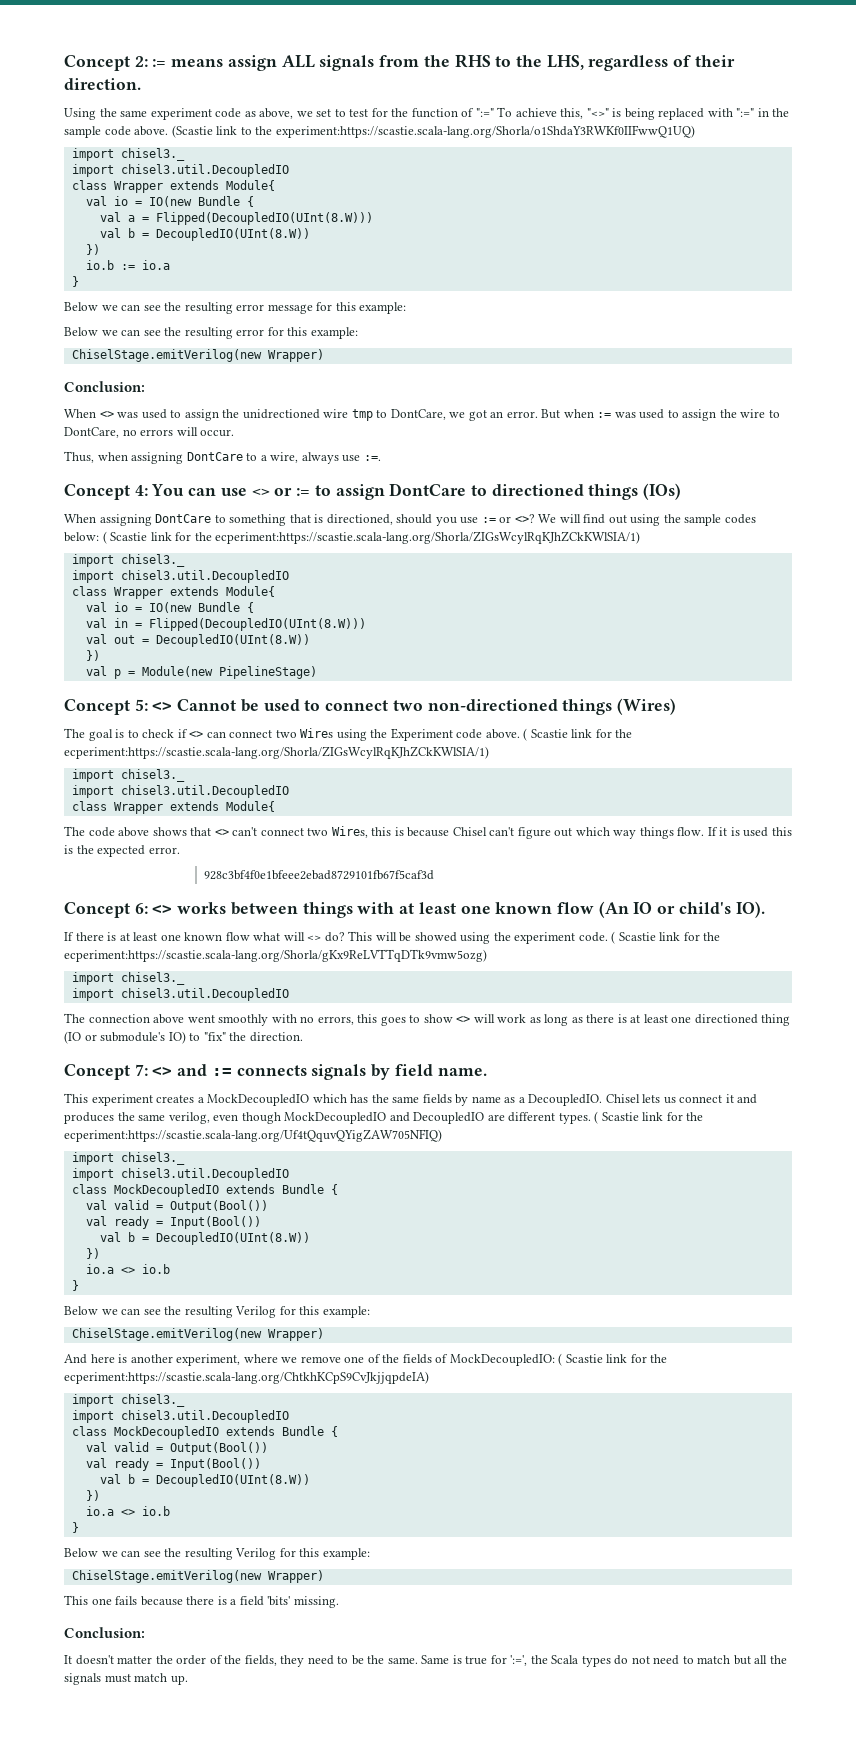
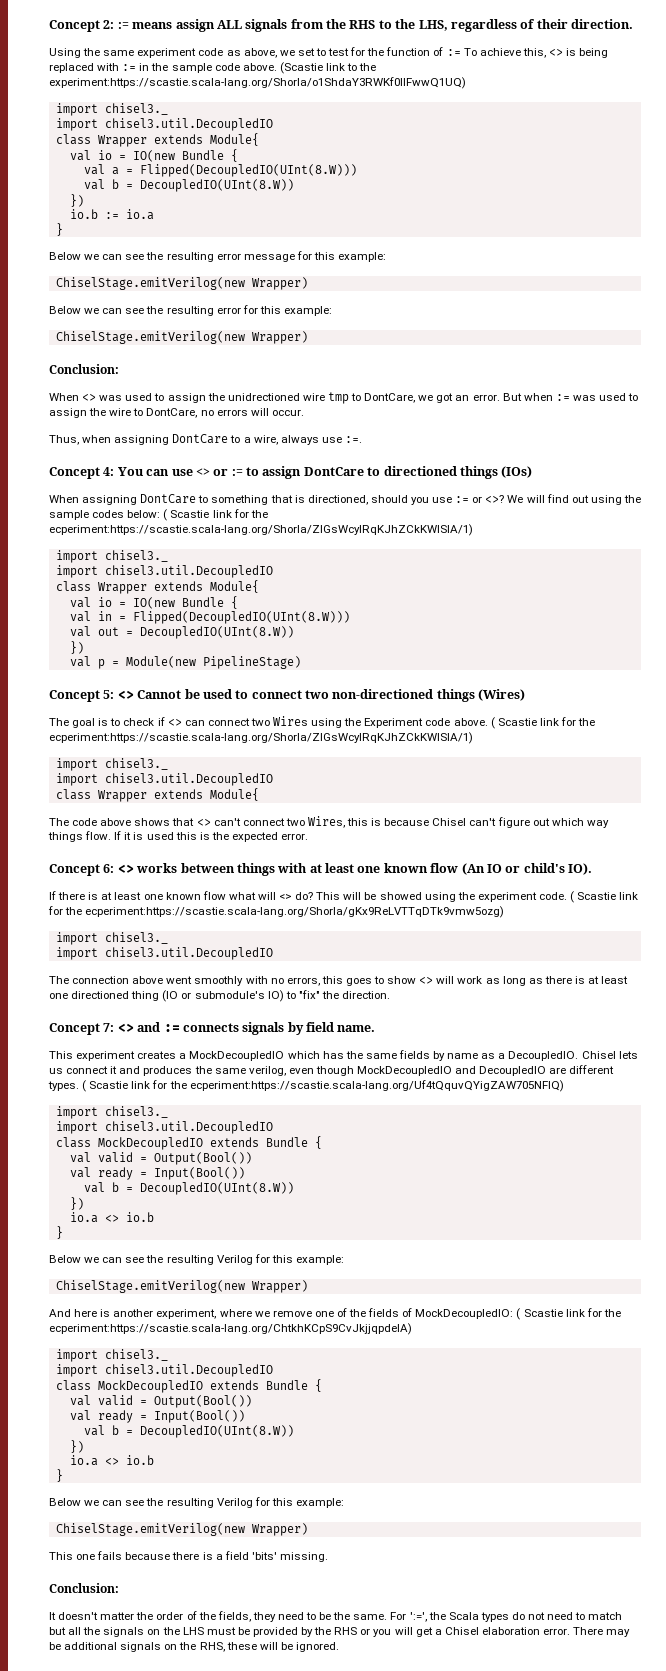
[475,108,494,117] ":=" -> [446,49,461,56] :=
[586,108,609,117] "<>" -> [548,49,563,56] <>
[736,108,755,117] ":=" -> [122,64,137,71] :=
(407, 308) none -> [55,277,308,290] // ChiselStage.emitVerilog(new Wrapper)
[203,870,434,880] // 928c3bf4f0e1bfeee2ebad8729101fb67f5caf3d -> (309, 836) none
[421,1655,507,1665] Same is true for -> [390,1612,407,1620] For
[104,1673,188,1685] must match up. -> [147,1627,631,1637] [49,1642,339,1652] on the LHS must be provided by the RHS or you will get a Chisel elaboration error. There may be additional signals on the RHS, these will be ignored.

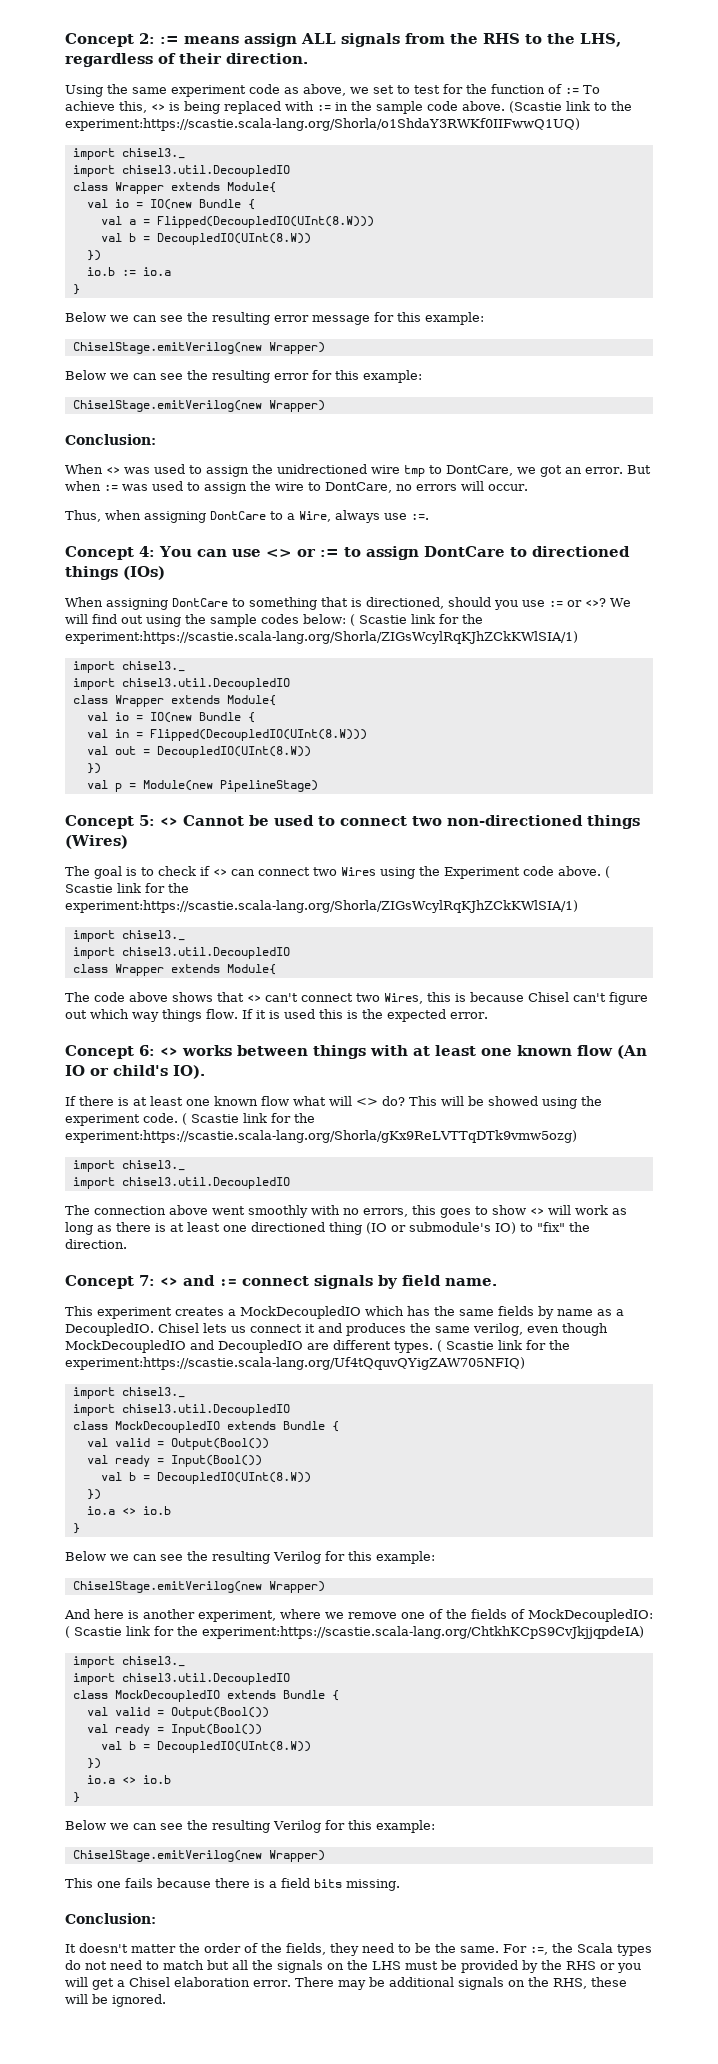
[253,435,278,445] wire, -> [299,511,331,522] Wire,
[49,524,473,536] ecperiment:https://scastie.scala-lang.org/Shorla/ZIGsWcylRqKJhZCkKWlSIA/1) -> [65,631,578,644] experiment:https://scastie.scala-lang.org/Shorla/ZIGsWcylRqKJhZCkKWlSIA/1)
[49,732,473,744] ecperiment:https://scastie.scala-lang.org/Shorla/ZIGsWcylRqKJhZCkKWlSIA/1) -> [65,900,578,913] experiment:https://scastie.scala-lang.org/Shorla/ZIGsWcylRqKJhZCkKWlSIA/1)
[85,906,505,918] ecperiment:https://scastie.scala-lang.org/Shorla/gKx9ReLVTTqDTk9vmw5ozg) -> [65,1130,577,1143] experiment:https://scastie.scala-lang.org/Shorla/gKx9ReLVTTqDTk9vmw5ozg)
[182,1023,239,1032] connects -> [242,1276,309,1286] connect
[189,1080,564,1092] ecperiment:https://scastie.scala-lang.org/Uf4tQquvQYigZAW705NFIQ) -> [65,1357,525,1370] experiment:https://scastie.scala-lang.org/Uf4tQquvQYigZAW705NFIQ)
[49,1323,412,1335] ecperiment:https://scastie.scala-lang.org/ChtkhKCpS9CvJkjjqpdeIA) -> [202,1626,644,1639] experiment:https://scastie.scala-lang.org/ChtkhKCpS9CvJkjjqpdeIA)
[251,1552,277,1560] 'bits' -> [314,1879,342,1888] bits
[409,1612,427,1622] ':=', -> [530,1946,548,1955] :=,

